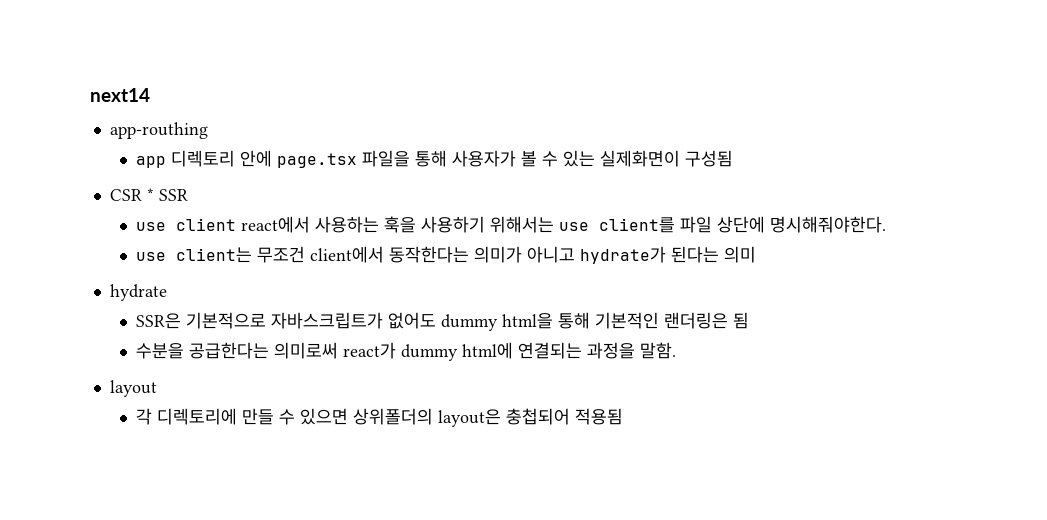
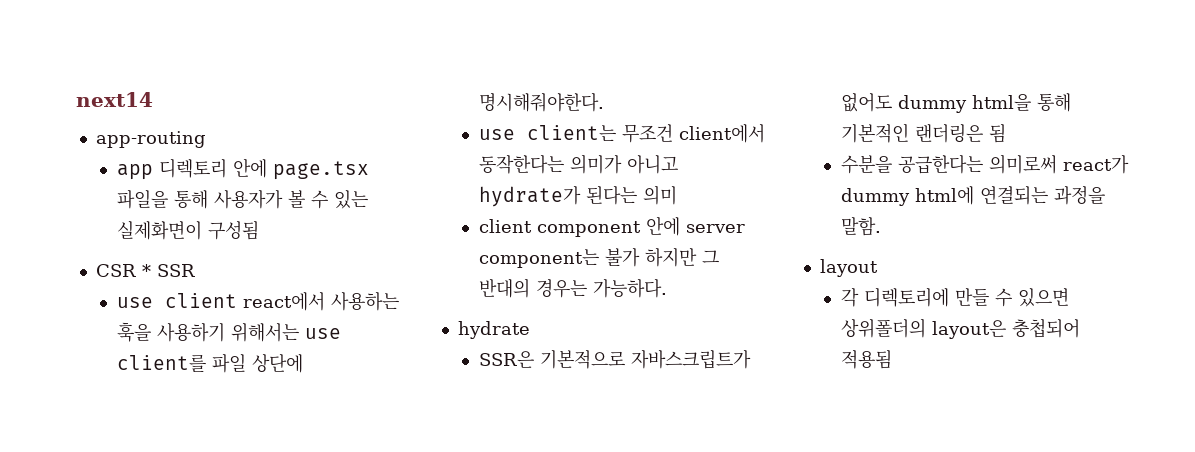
[109,122,208,139] app-routhing -> [95,131,206,148] app-routing
(756, 254) none -> [478,216,745,237] [478,247,719,268] [478,278,667,298] // client component 안에 server component는 불가 하지만 그 반대의 경우는 가능하다.

